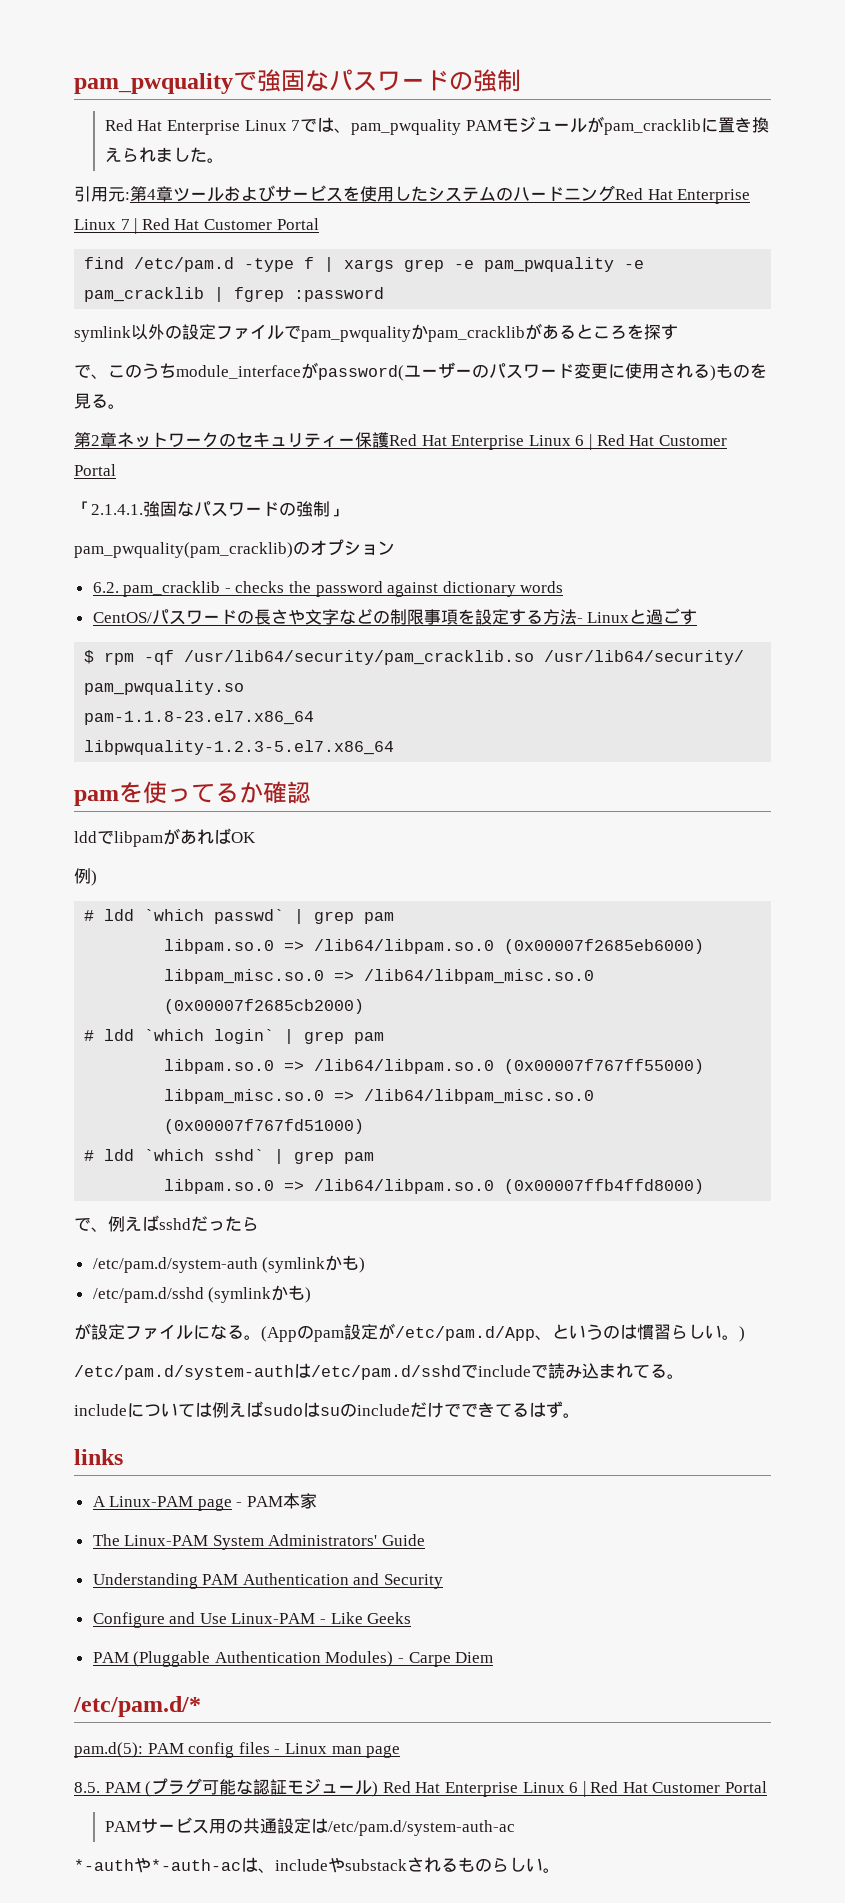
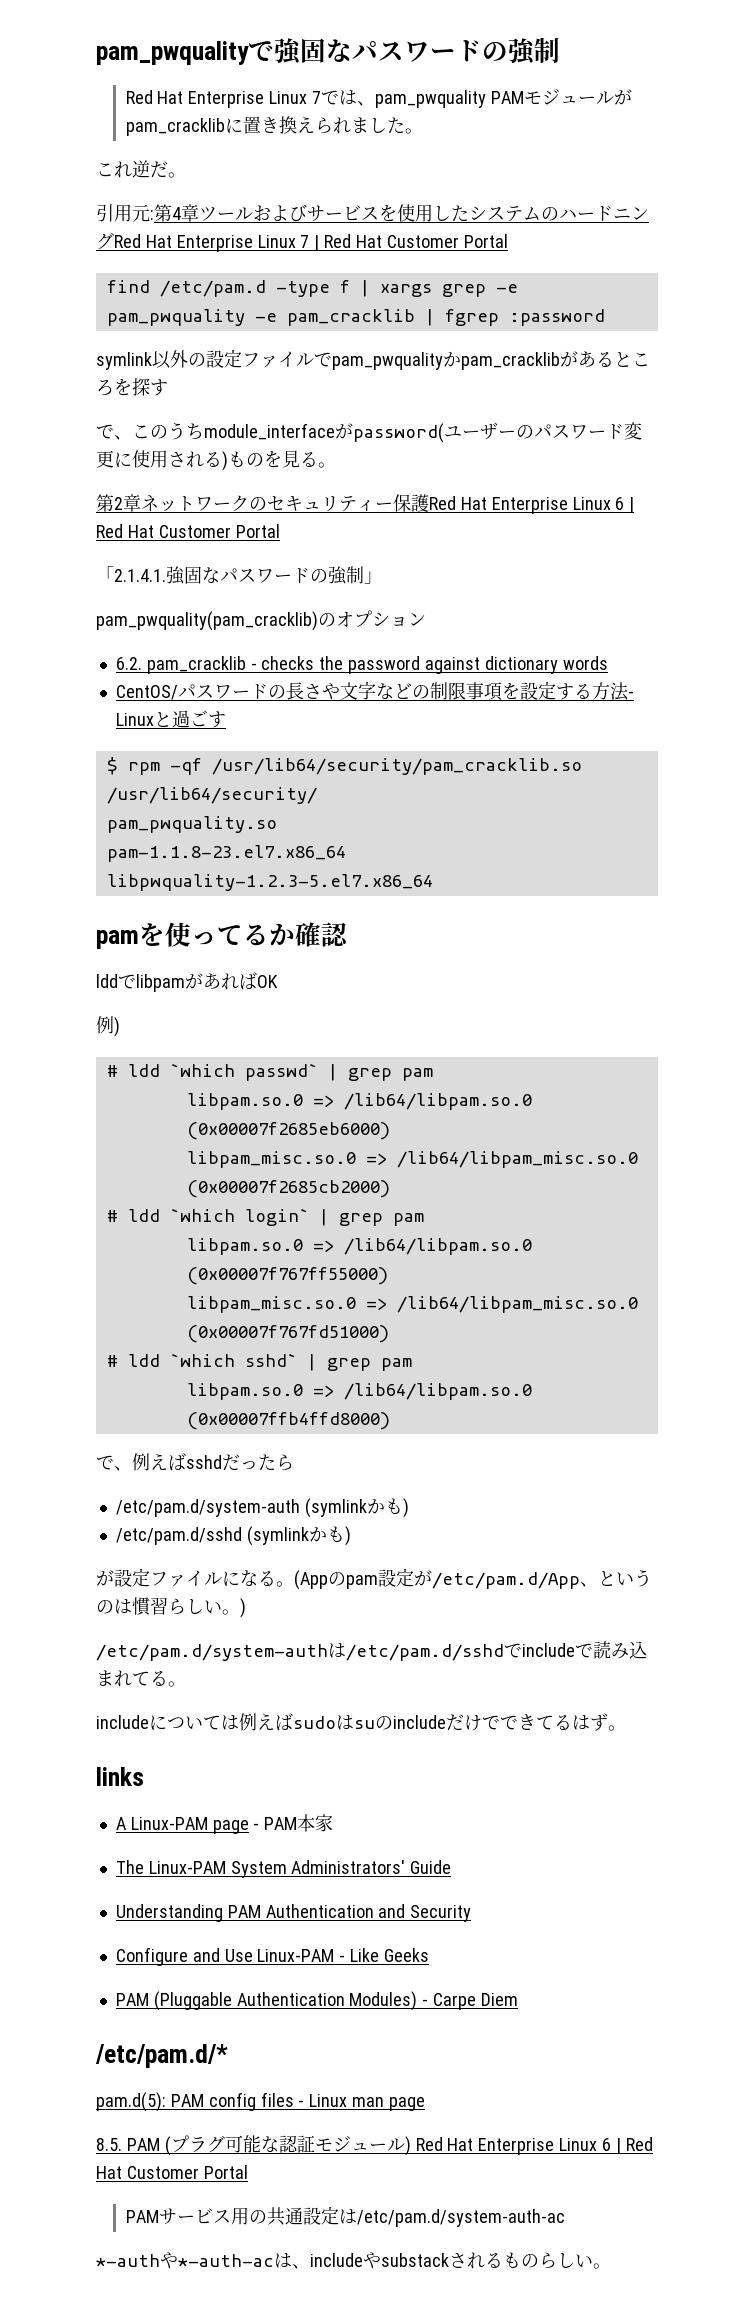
(224, 160) none -> [96,160,186,178] // これ逆だ。

